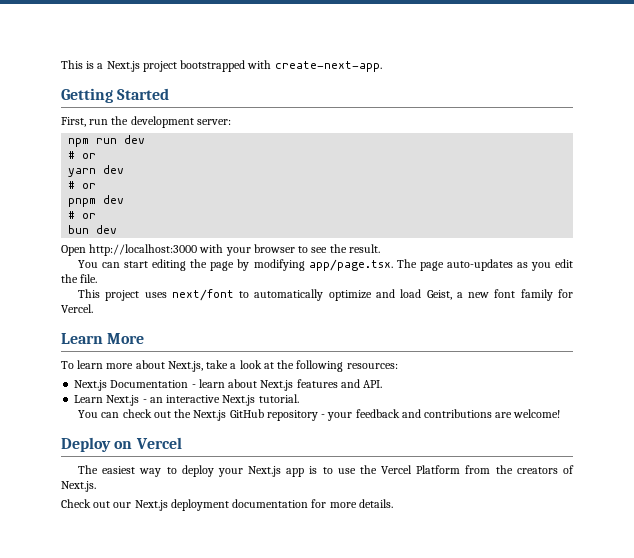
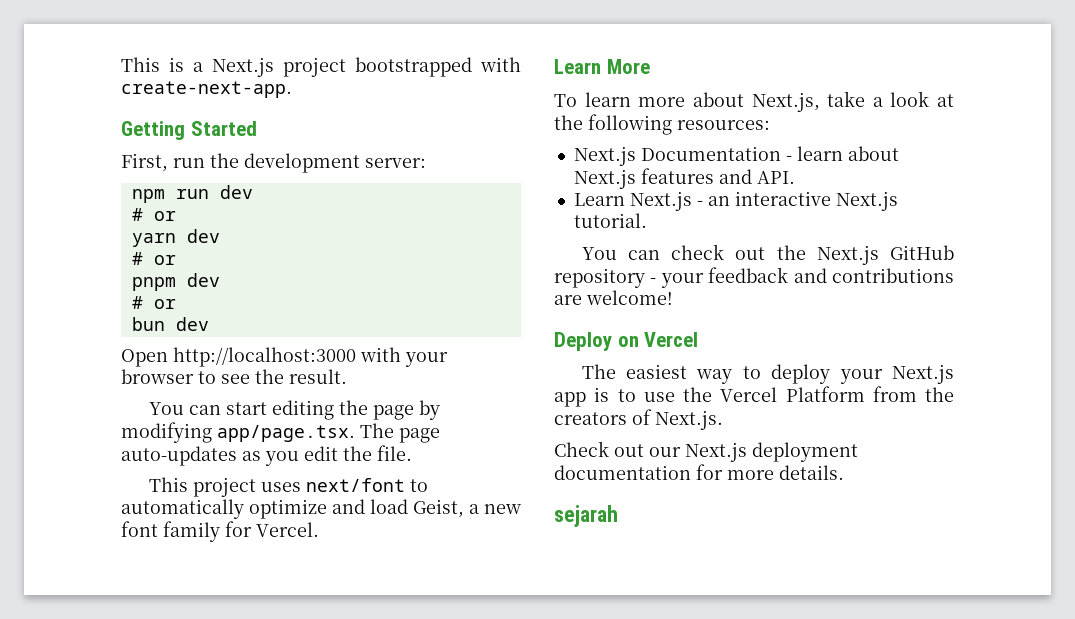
(393, 503) none -> [554,505,618,527] // sejarah

